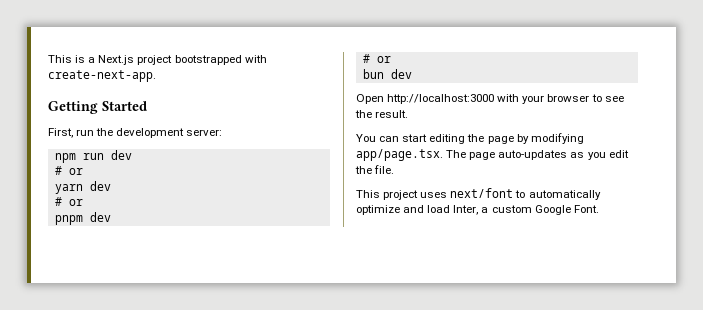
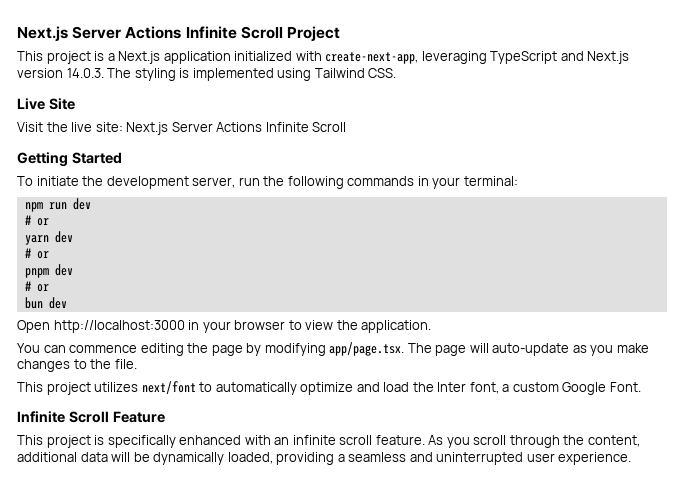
[48,55,267,65] [48,70,156,82] [48,101,147,114] [48,128,223,138] This is a Next.js project bootstrapped with create-next-app. // Getting Started // First, run the development server: -> [17,26,340,42] [17,51,630,64] [17,68,397,81] [17,98,75,110] [17,122,347,135] [17,152,122,167] [17,176,518,189] Next.js Server Actions Infinite Scroll Project // This project is a Next.js application initialized with create-next-app, leveraging TypeScript and Next.js version 14.0.3. The styling is implemented using Tailwind CSS. // Live Site // Visit the live site: Next.js Server Actions Infinite Scroll // Getting Started // To initiate the development server, run the following commands in your terminal:
[497,94,520,102] with -> [188,320,200,330] in
[604,96,624,102] [355,110,409,118] see the result. -> [305,320,432,333] view the application.
[402,134,428,142] start -> [69,345,138,353] commence
[498,150,629,160] auto-updates as you edit -> [469,343,649,356] [17,359,87,372] will auto-update as you make changes to
[420,192,448,198] uses -> [94,382,139,392] utilizes
[453,205,479,215] Inter, -> [412,382,499,394] the Inter font,
(599, 209) none -> [17,411,165,423] [17,435,640,448] [17,452,632,465] // Infinite Scroll Feature // This project is specifically enhanced with an infinite scroll feature. As you scroll through the content, additional data will be dynamically loaded, providing a seamless and uninterrupted user experience.

